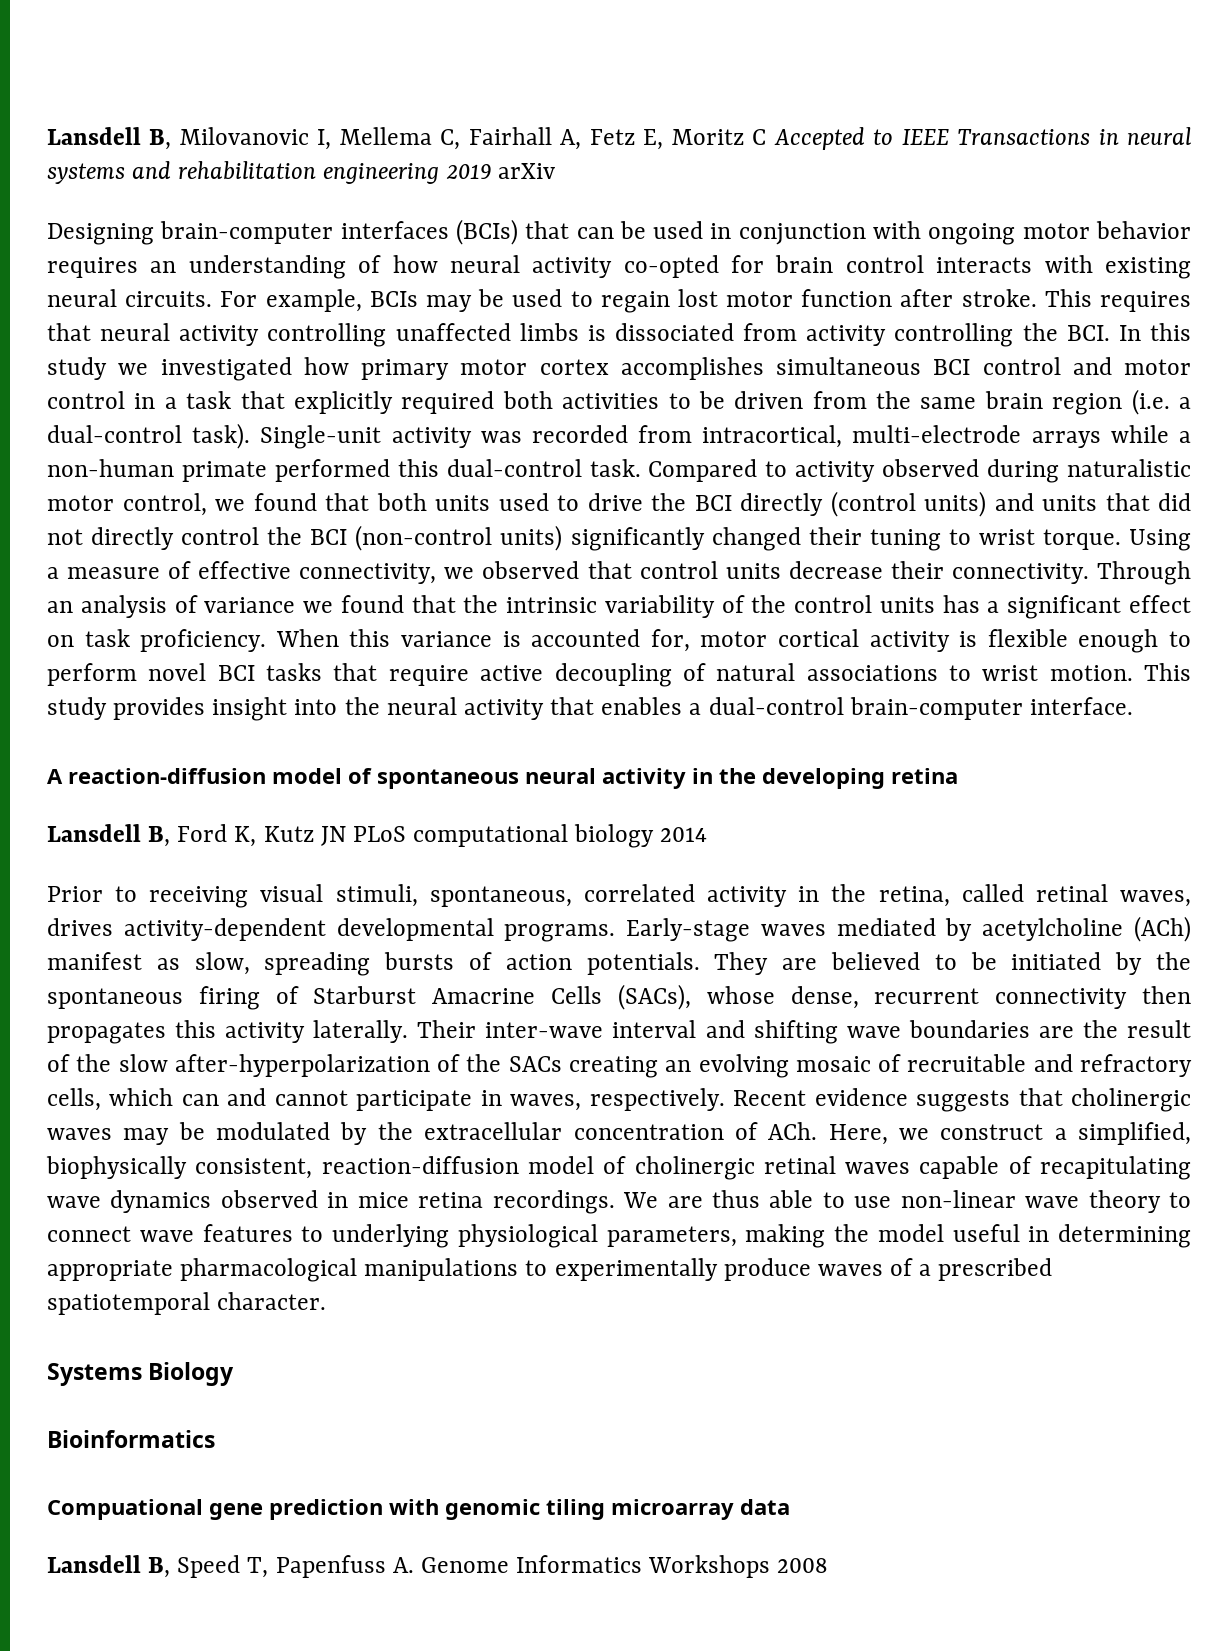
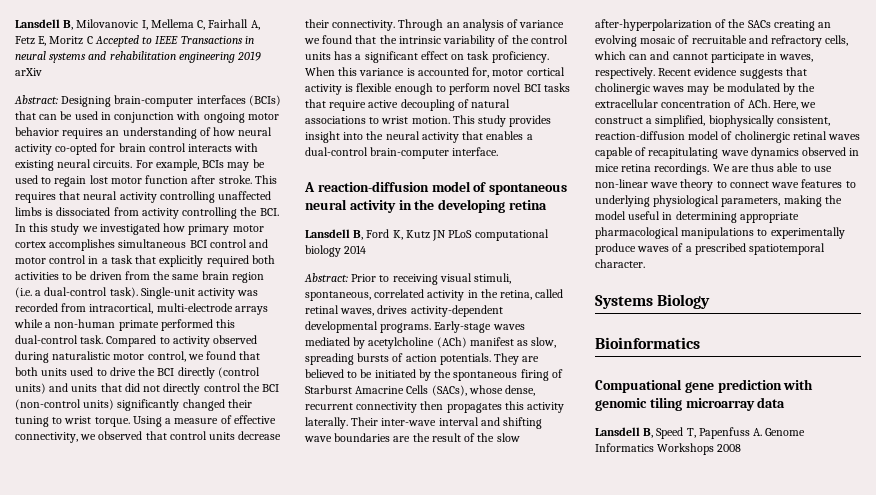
(555, 171) none -> [14,95,58,104] Abstract:
(708, 834) none -> [304,273,348,282] Abstract:

